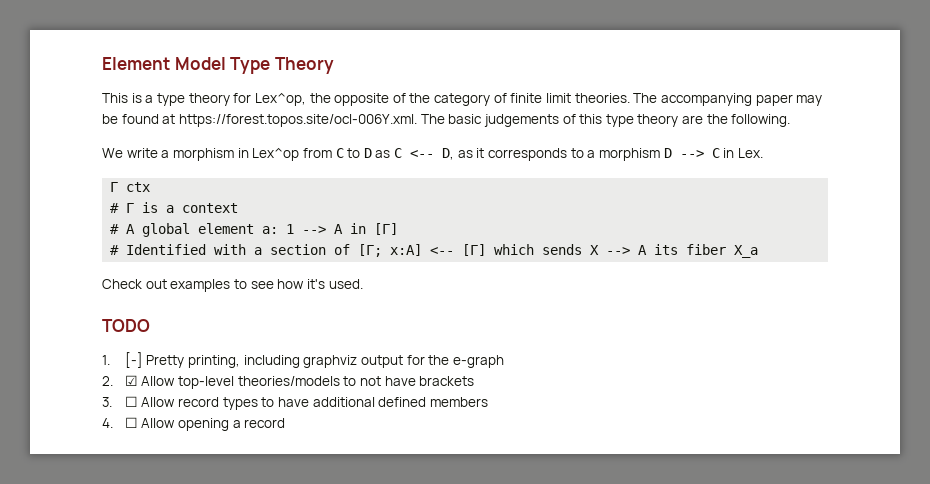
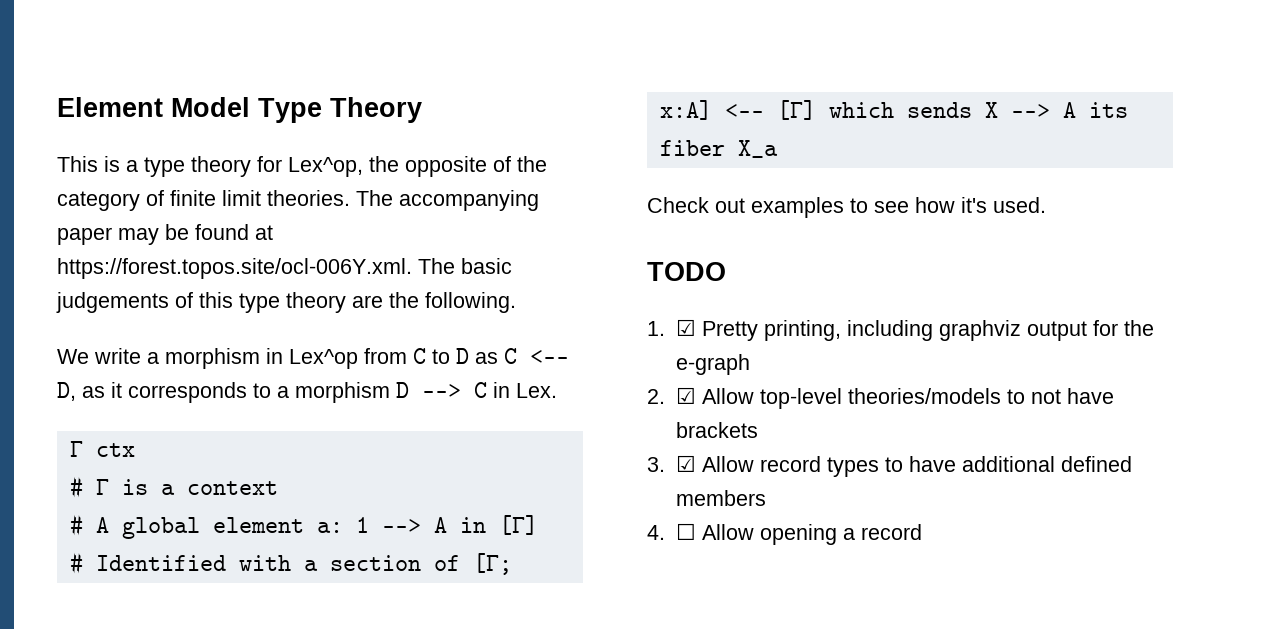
[124,352,143,368] [-] -> [675,319,696,336] ☑
[124,396,138,407] ☐ -> [675,455,696,472] ☑

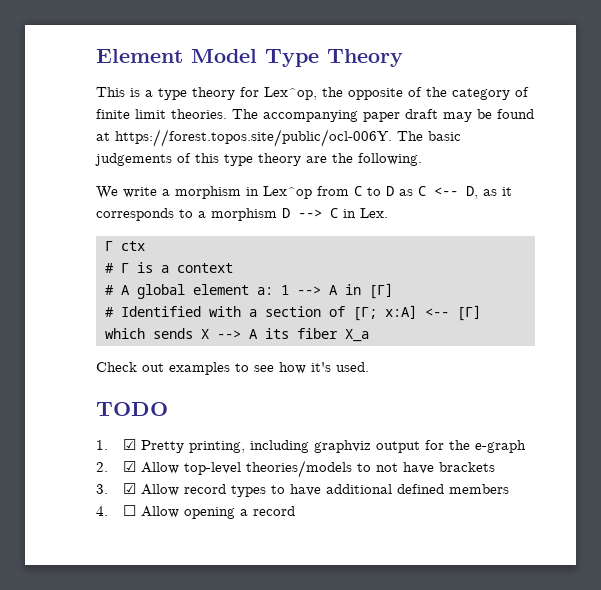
(112, 236) none -> [405,109,438,119] draft
[57,258,412,279] https://forest.topos.site/ocl-006Y.xml. -> [115,129,392,147] https://forest.topos.site/public/ocl-006Y.

